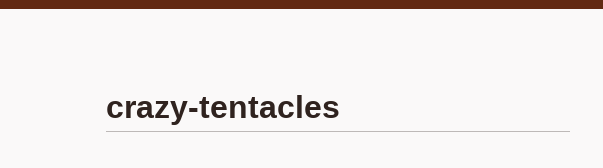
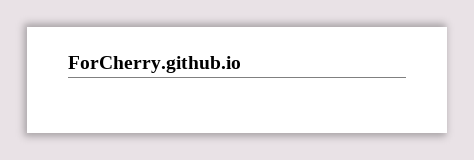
[106,95,340,125] crazy-tentacles -> [68,56,241,73] ForCherry.github.io

